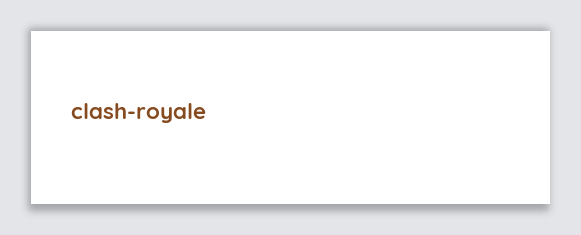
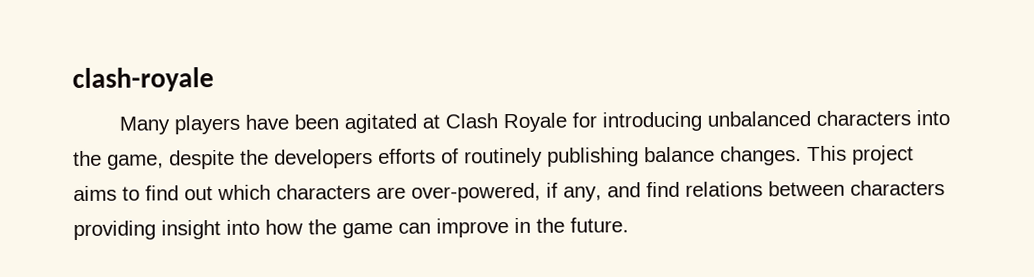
(206, 113) none -> [119,110,951,135] [73,145,914,170] [73,180,945,203] [73,217,629,241] // Many players have been agitated at Clash Royale for introducing unbalanced characters into the game, despite the developers efforts of routinely publishing balance changes. This project aims to find out which characters are over-powered, if any, and find relations between characters providing insight into how the game can improve in the future.

